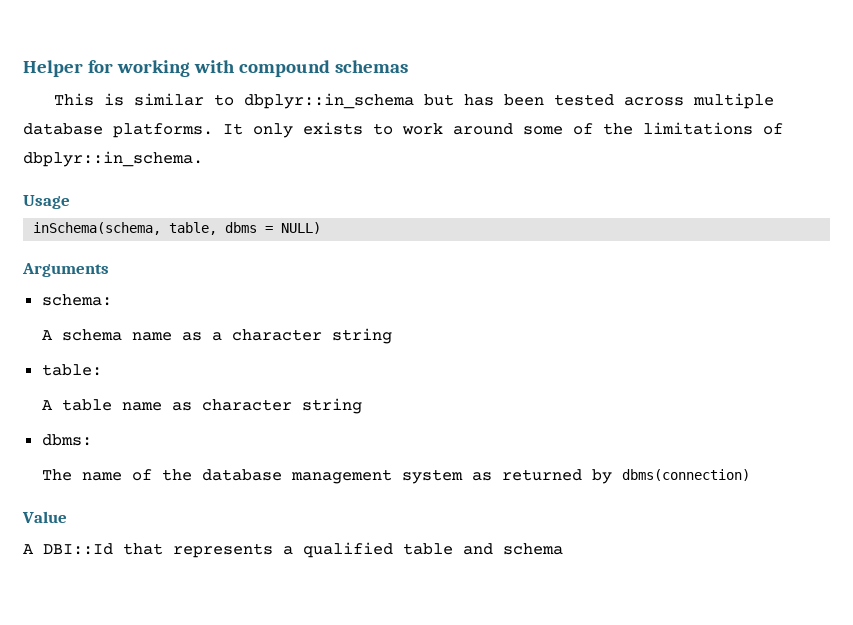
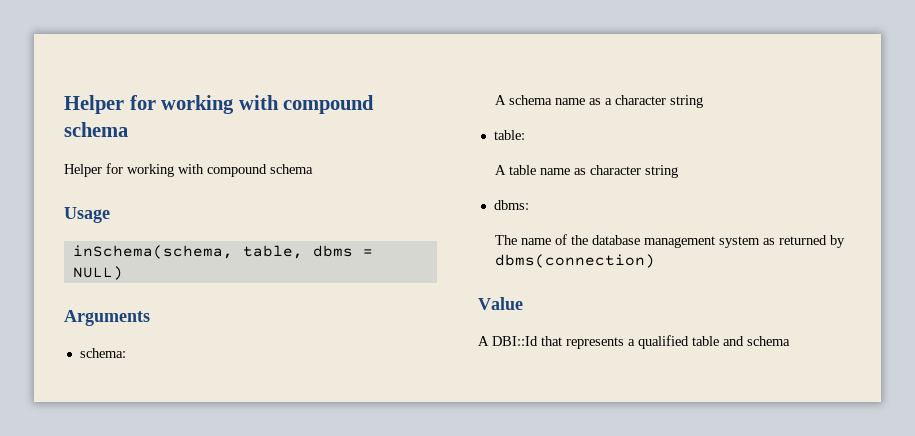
[23,60,408,77] [53,93,774,109] [23,122,783,138] [23,151,203,167] Helper for working with compound schemas // This is similar to dbplyr::in_schema but has been tested across multiple database platforms. It only exists to work around some of the limitations of dbplyr::in_schema. -> [64,95,375,114] [64,122,128,137] [64,163,313,177] Helper for working with compound schema // Helper for working with compound schema

